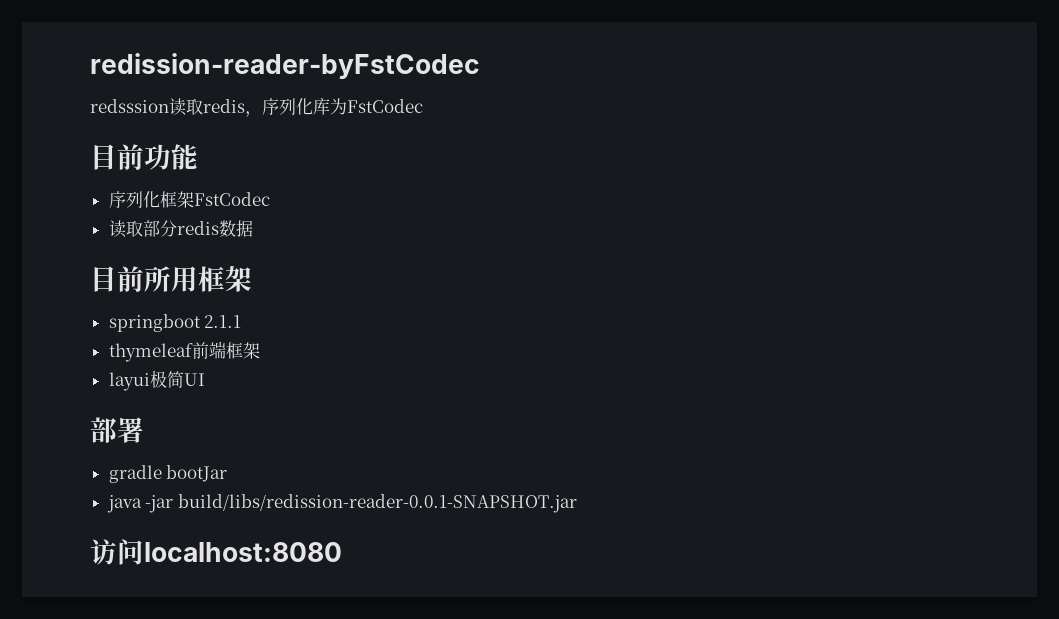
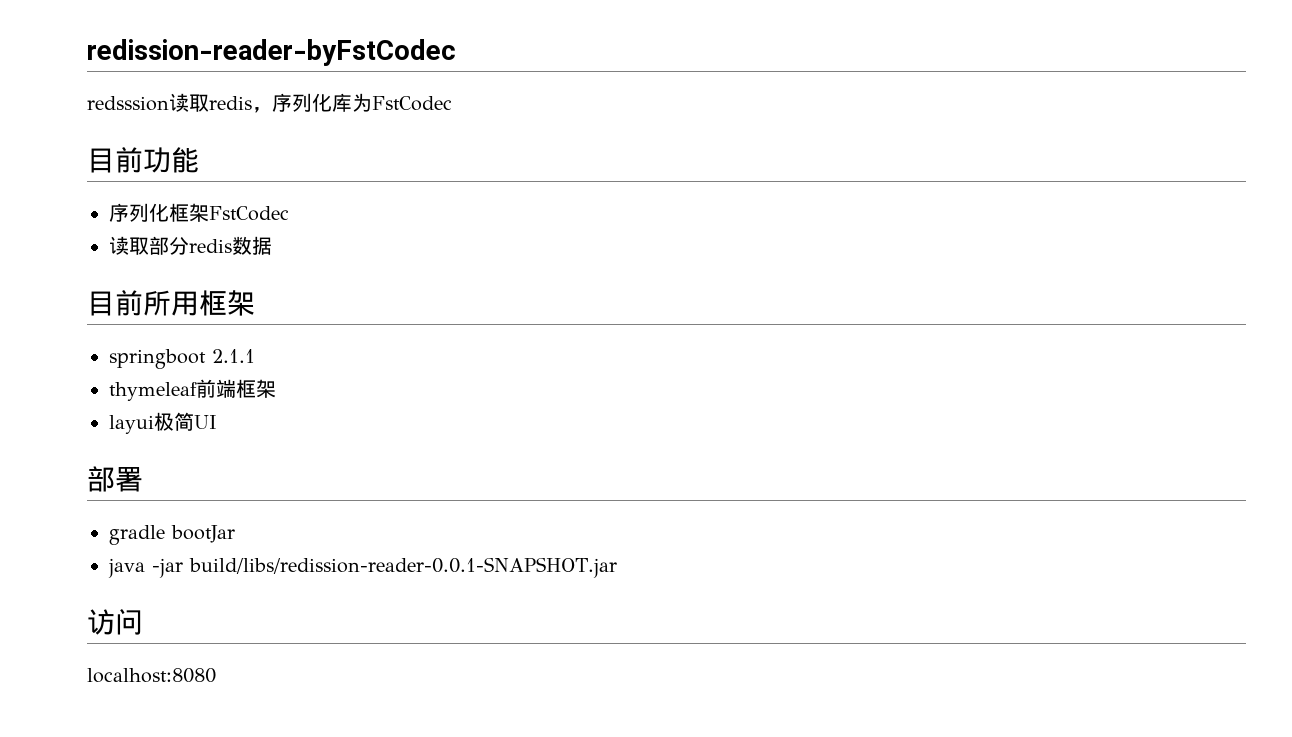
(144, 552) none -> (143, 622) //

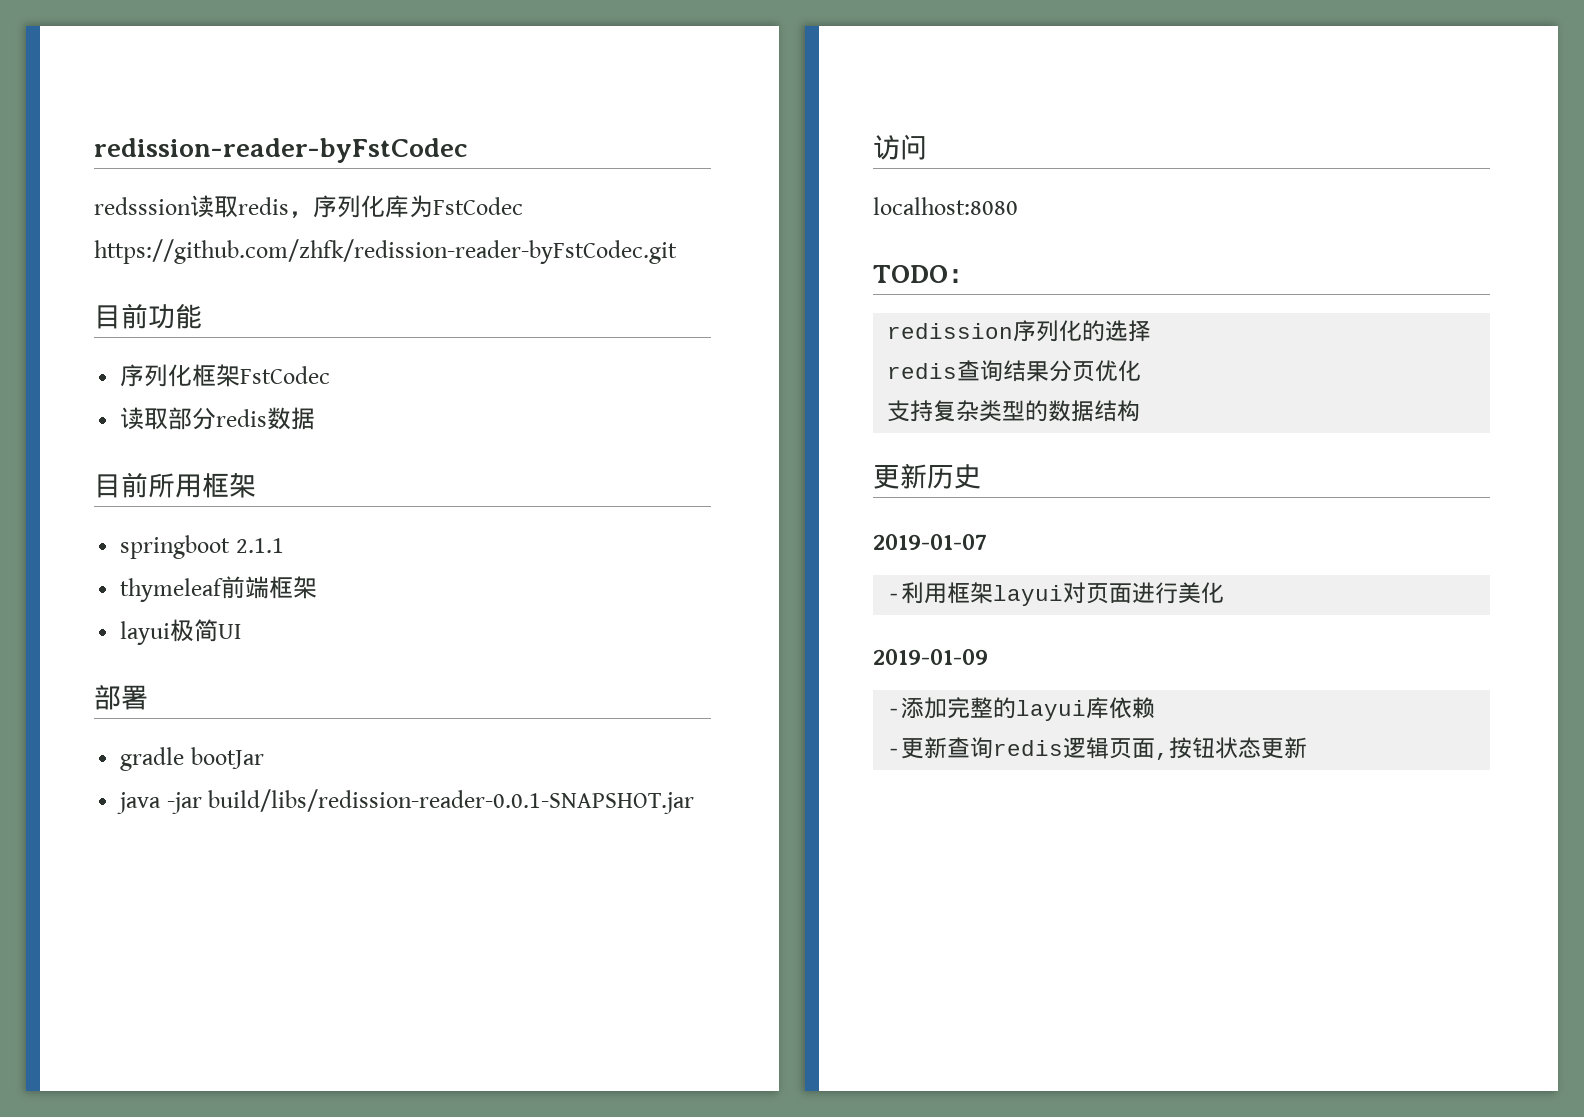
(452, 103) none -> [94,239,677,264] https://github.com/zhfk/redission-reader-byFstCodec.git
(216, 675) none -> [873,265,975,283] [887,320,1152,342] [887,360,1142,382] [887,400,1141,422] [873,463,981,489] [873,534,987,550] [887,582,1225,606] [873,649,988,665] [887,697,1156,721] [887,737,1308,760] // TODO： // redission序列化的选择 // redis查询结果分页优化 // 支持复杂类型的数据结构 // 更新历史 // 2019-01-07 // -利用框架layui对页面进行美化 // 2019-01-09 // -添加完整的layui库依赖 // -更新查询redis逻辑页面,按钮状态更新

